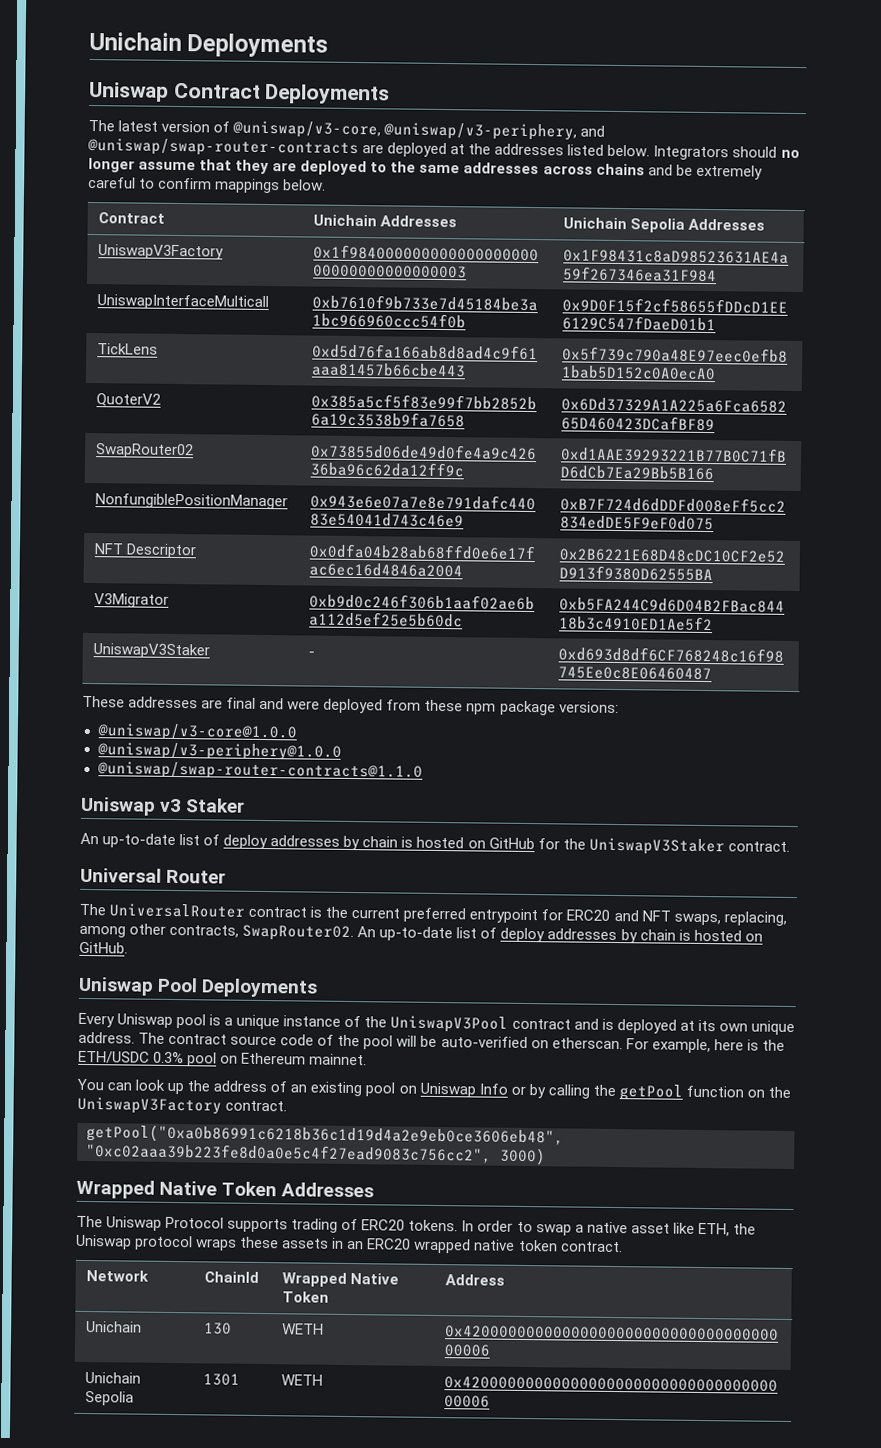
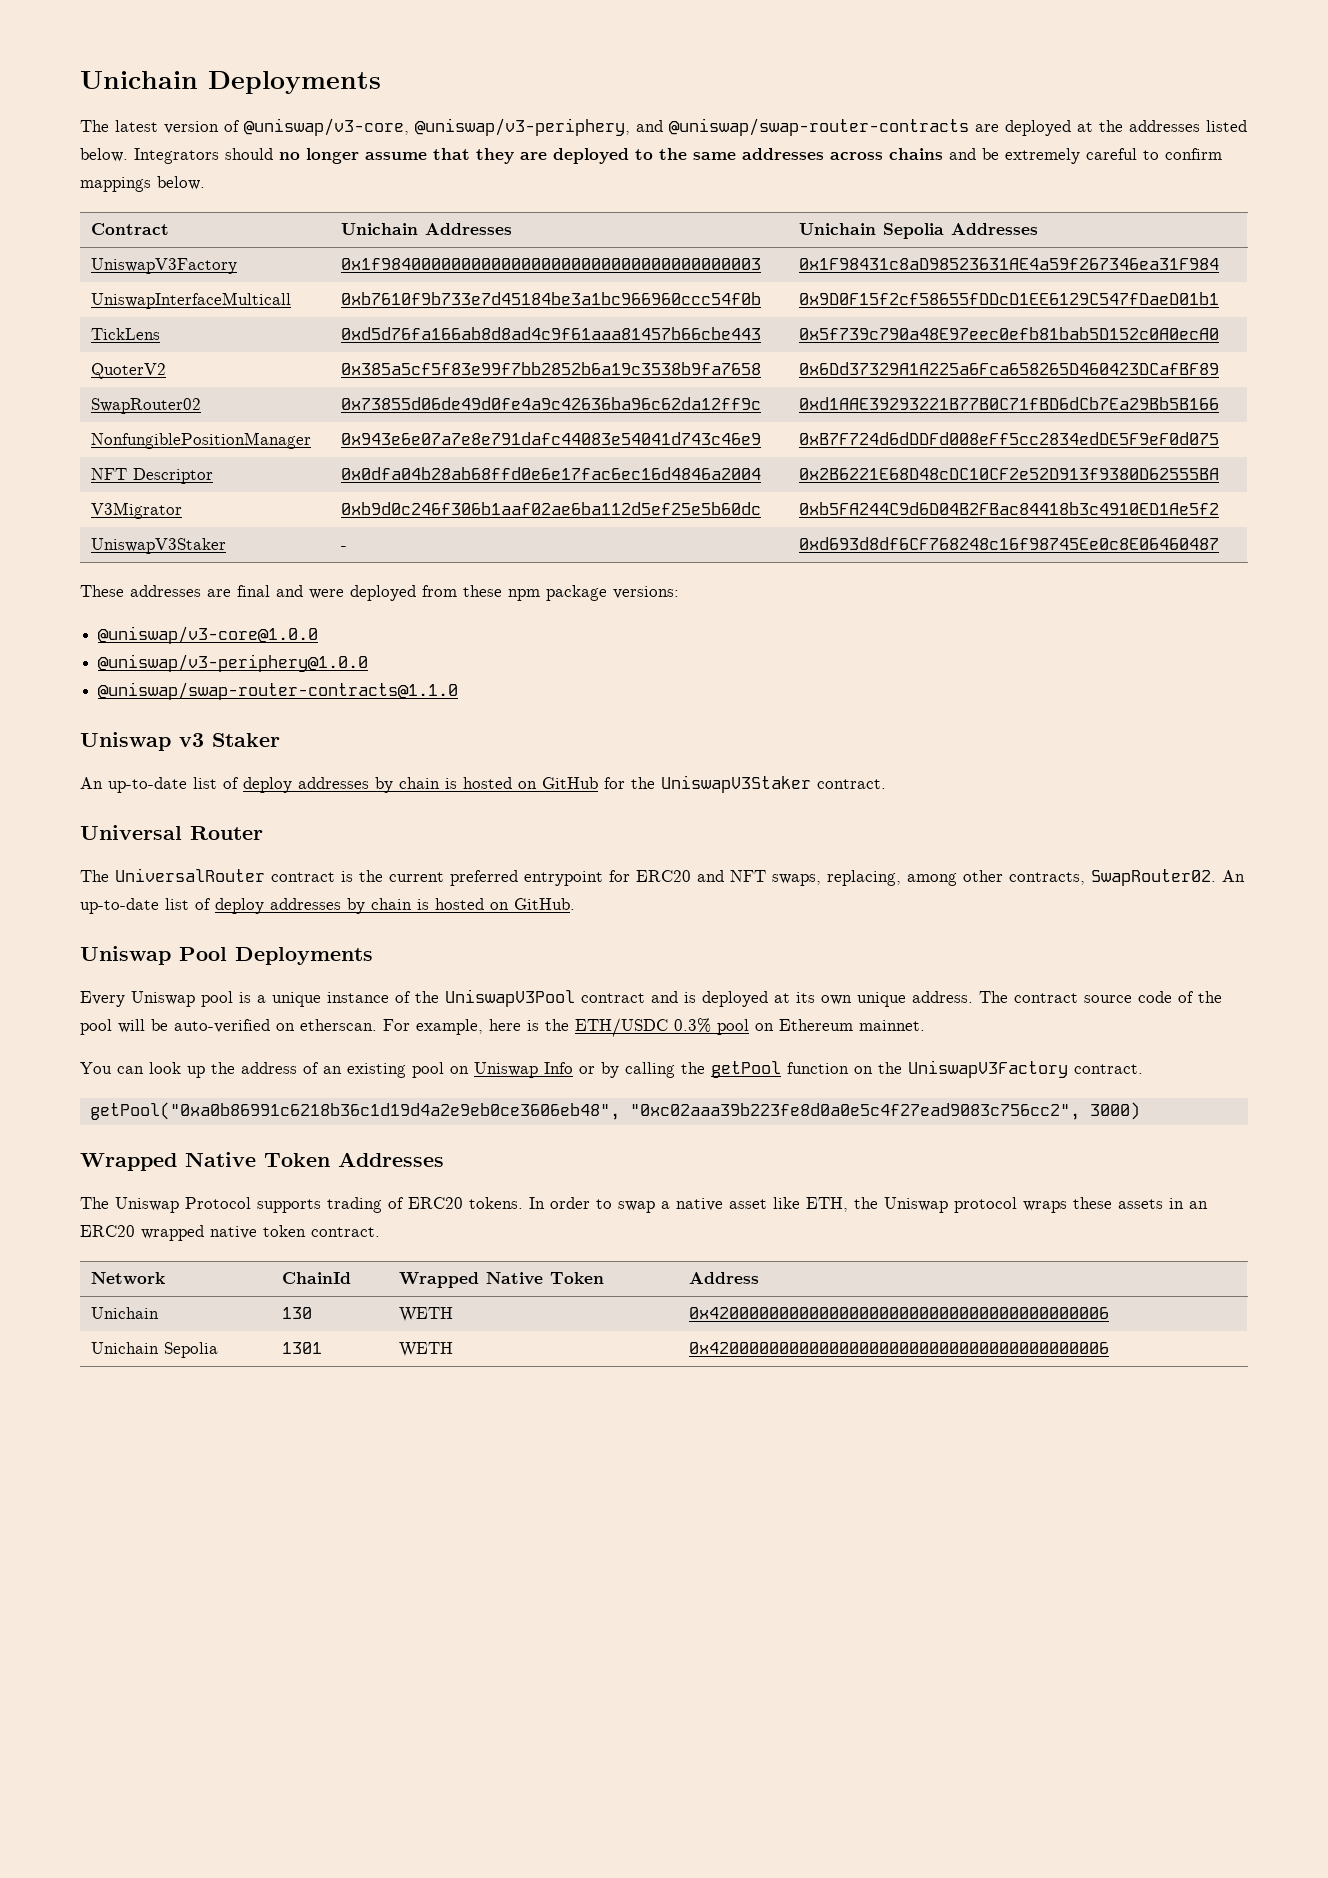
[89,81,391,105] // Uniswap Contract Deployments -> (381, 82) none

